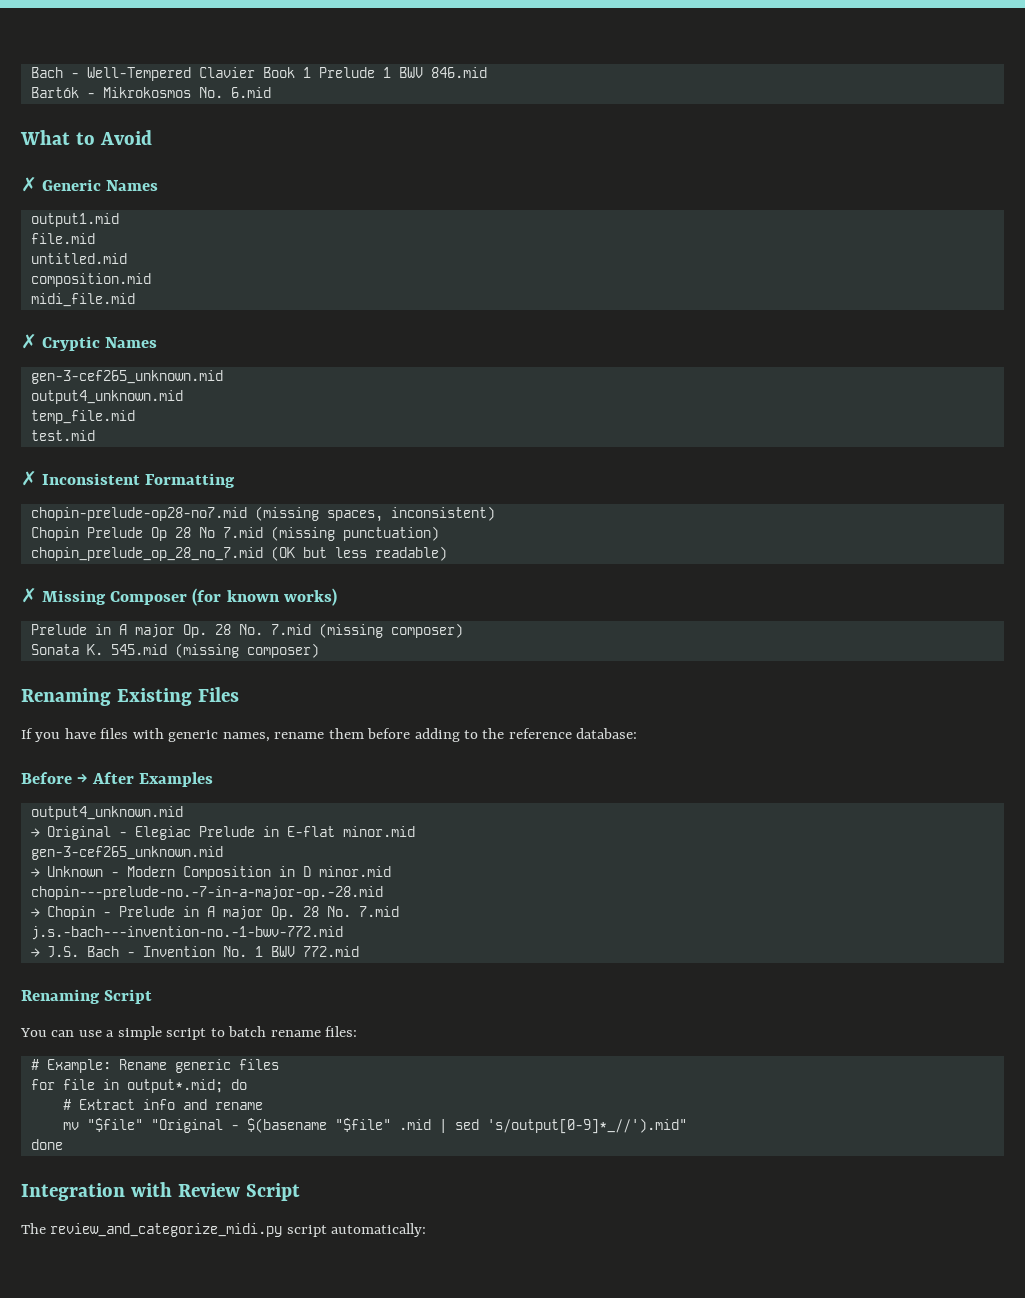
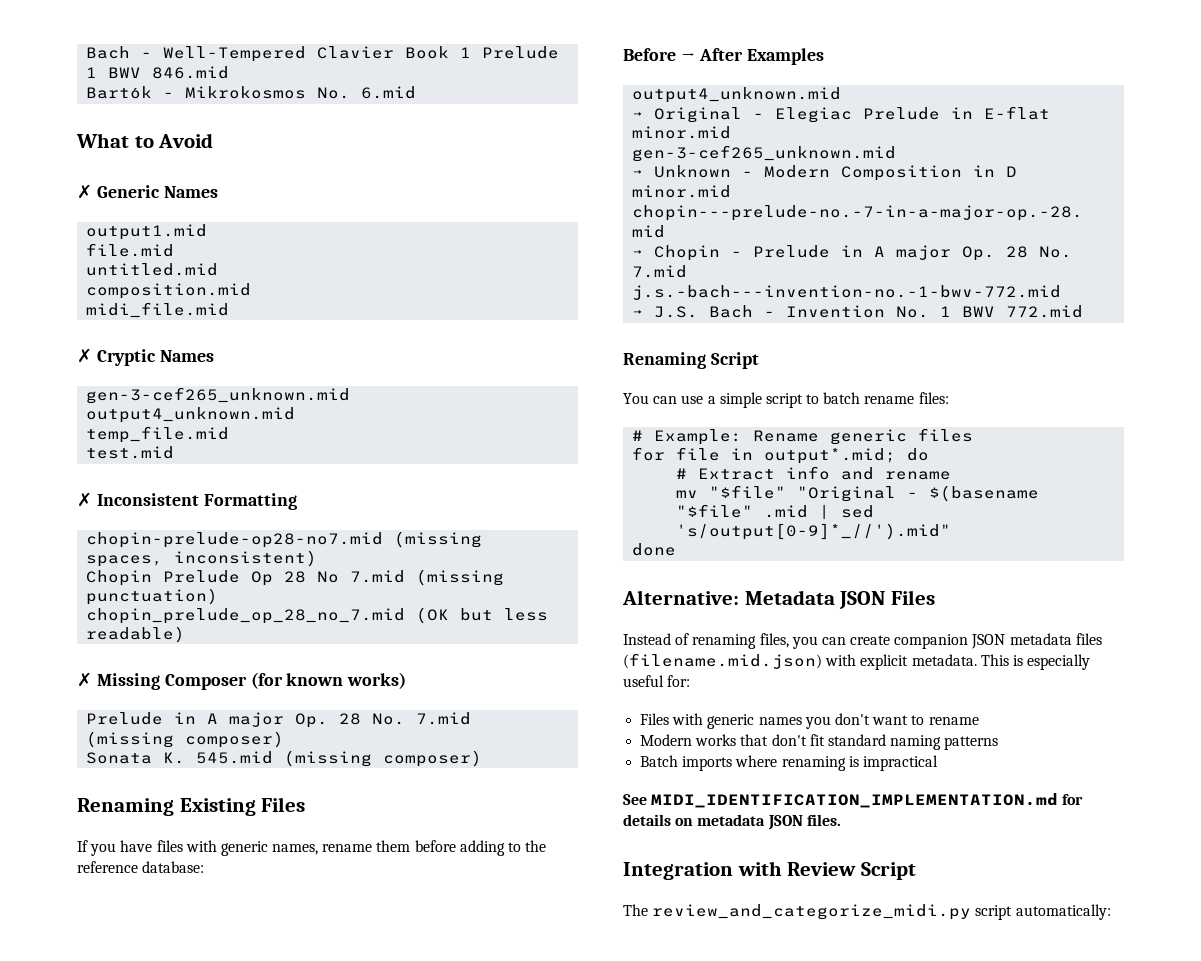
(63, 1144) none -> [622,590,936,609] [623,633,1102,649] [623,653,1091,670] [623,675,691,687] [640,713,979,729] [640,734,999,750] [640,755,938,771] [623,793,1084,808] [623,814,841,830] // Alternative: Metadata JSON Files // Instead of renaming files, you can create companion JSON metadata files (filename.mid.json) with explicit metadata. This is especially useful for: // Files with generic names you don't want to rename // Modern works that don't fit standard naming patterns // Batch imports where renaming is impractical // See MIDI_IDENTIFICATION_IMPLEMENTATION.md for details on metadata JSON files.

